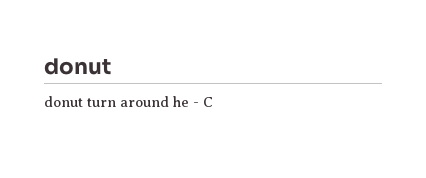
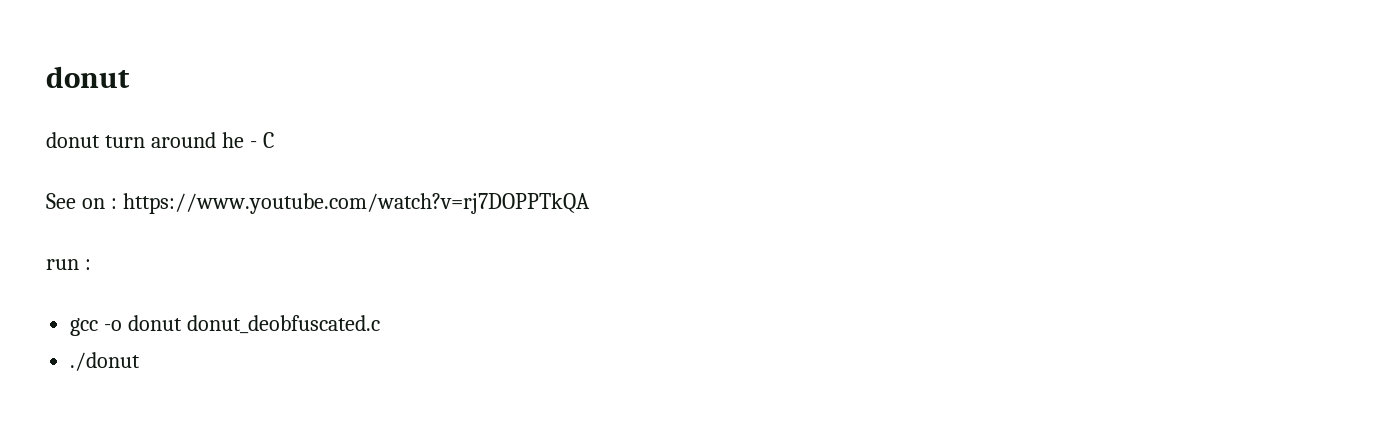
(213, 102) none -> [46,193,590,214] [46,259,91,270] [70,315,381,336] [70,352,141,371] // See on : https://www.youtube.com/watch?v=rj7DOPPTkQA // run : // gcc -o donut donut_deobfuscated.c // ./donut

